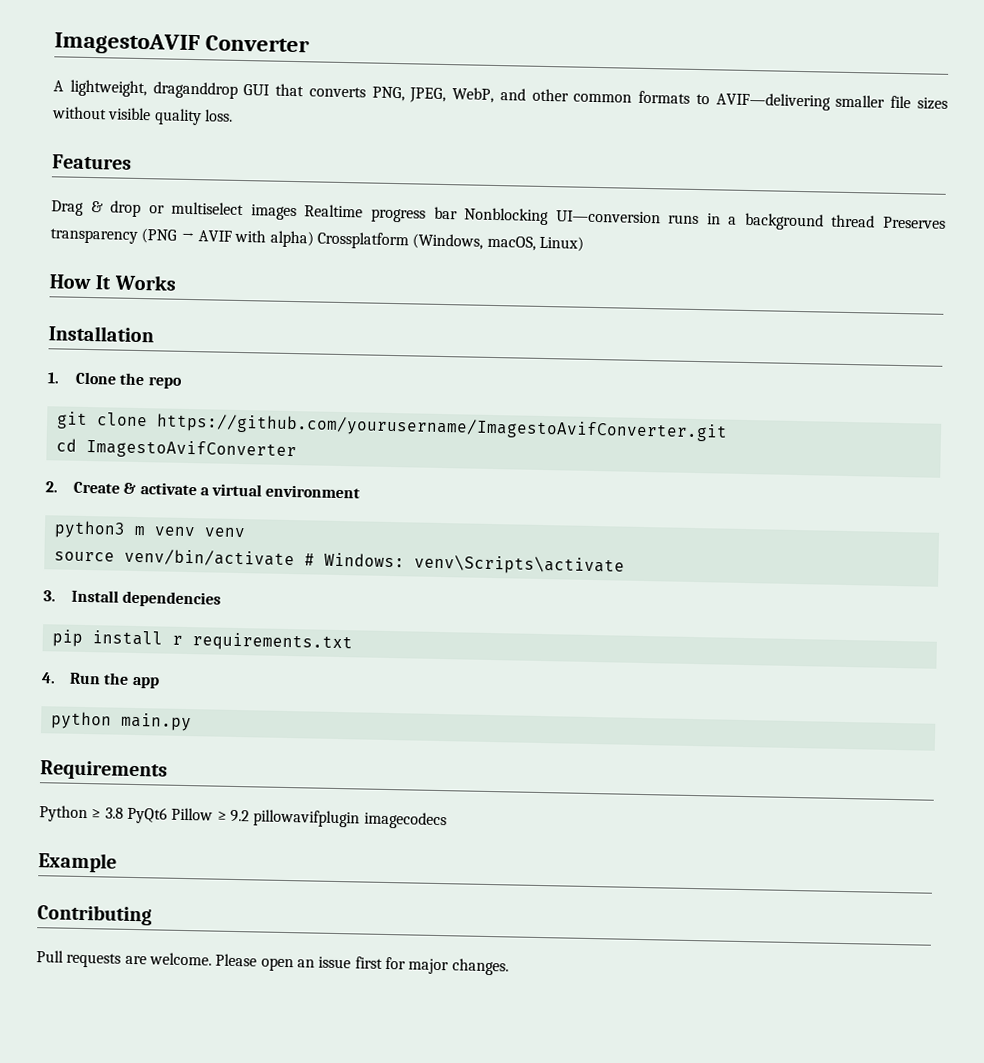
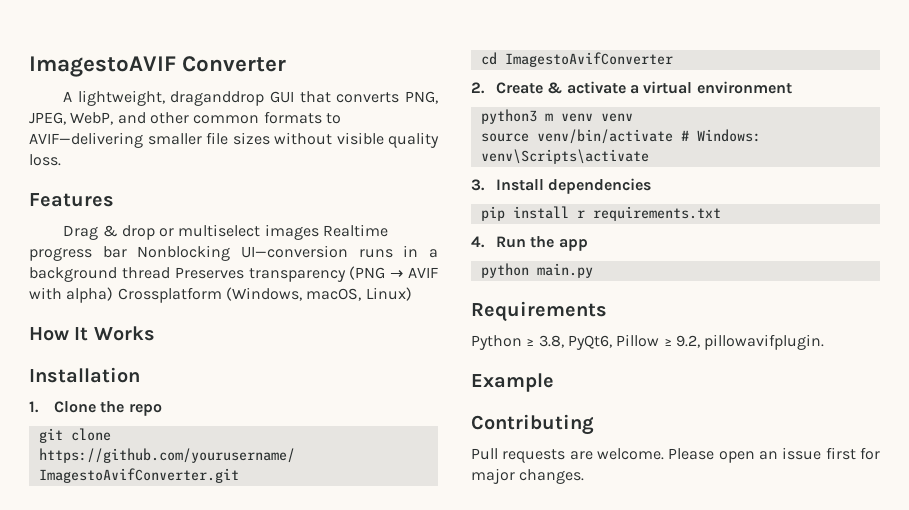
[104,806,447,830] 3.8 PyQt6 Pillow ≥ 9.2 pillowavifplugin imagecodecs -> [538,334,825,350] 3.8, PyQt6, Pillow ≥ 9.2, pillowavifplugin.

